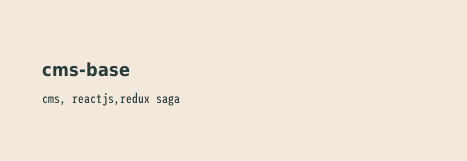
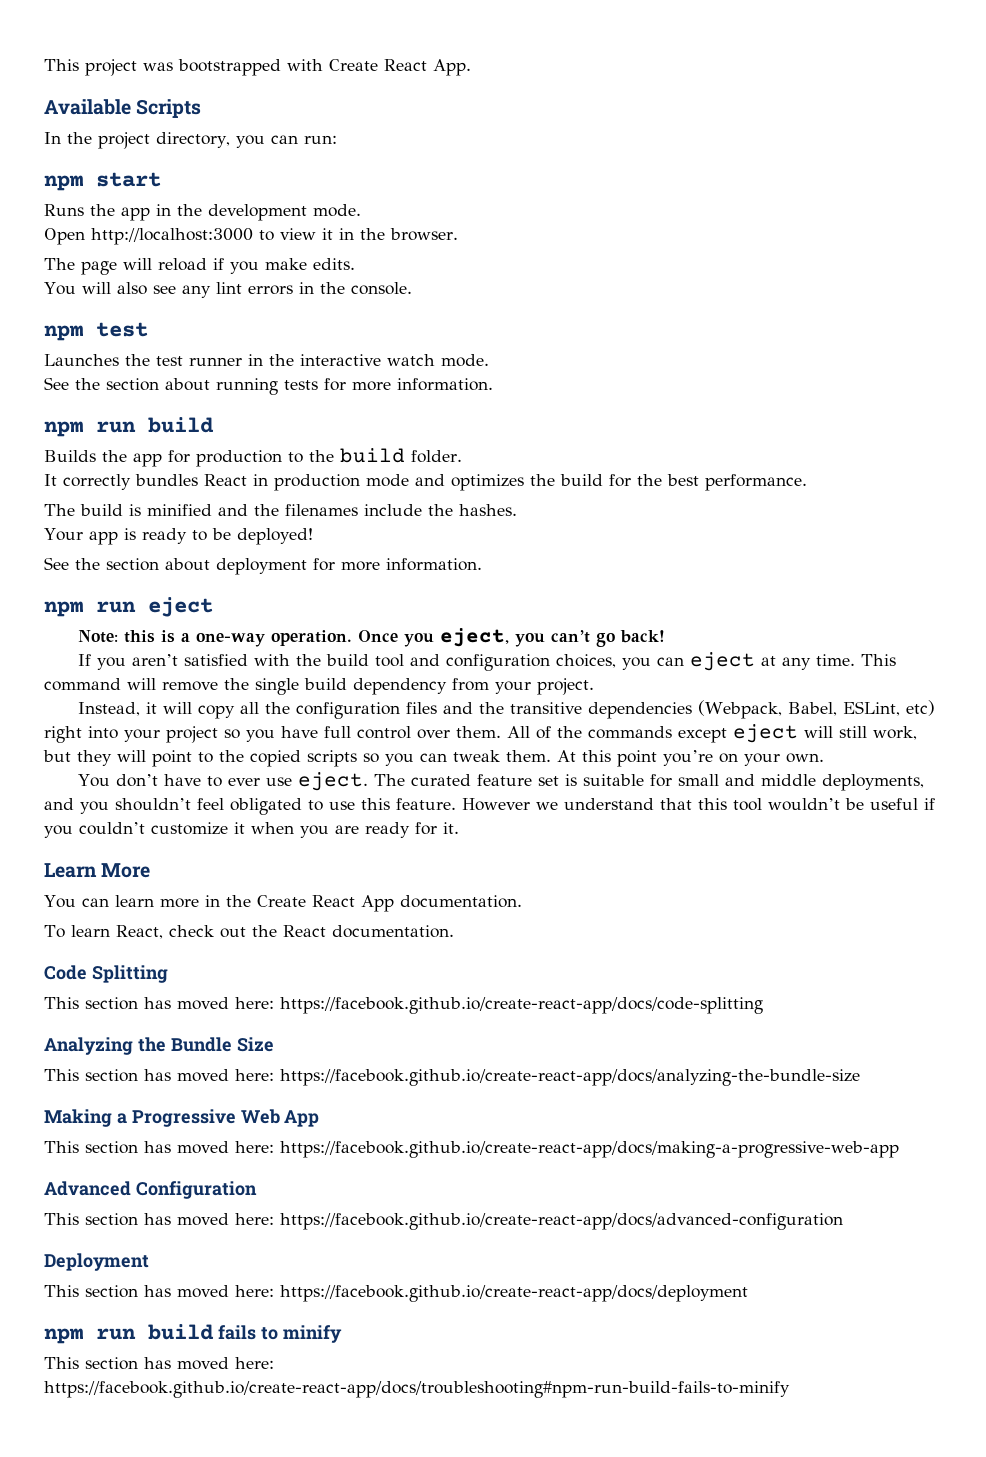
[42,62,130,77] [42,92,180,106] cms-base // cms, reactjs,redux saga -> [44,59,471,76] [44,99,202,118] [44,132,337,149] [44,172,161,191] [44,204,361,221] [44,228,458,245] [44,258,355,275] [44,282,412,298] [44,322,148,341] [44,354,489,367] [44,377,493,395] [44,417,214,437] [44,448,462,467] [44,474,807,491] [44,504,517,516] [44,528,313,545] [44,557,482,575] [44,597,213,617] [77,628,665,647] [77,652,896,671] [44,678,594,695] [77,700,935,719] [44,724,917,743] [43,750,824,767] [77,772,924,791] [44,798,935,815] [44,822,459,838] [44,863,151,878] [44,895,522,912] [44,925,454,939] [44,965,168,983] [44,997,763,1014] [44,1037,274,1055] [44,1069,860,1086] [44,1109,320,1127] [44,1141,899,1158] [44,1181,257,1199] [44,1213,843,1230] [44,1253,149,1271] [44,1285,748,1302] [44,1324,342,1344] [44,1357,274,1370] [44,1381,790,1398] This project was bootstrapped with Create React App. // Available Scripts // In the project directory, you can run: // npm start // Runs the app in the development mode. // Open http://localhost:3000 to view it in the browser. // The page will reload if you make edits. // You will also see any lint errors in the console. // npm test // Launches the test runner in the interactive watch mode. // See the section about running tests for more information. // npm run build // Builds the app for production to the build folder. // It correctly bundles React in production mode and optimizes the build for the best performance. // The build is minified and the filenames include the hashes. // Your app is ready to be deployed! // See the section about deployment for more information. // npm run eject // Note: this is a one-way operation. Once you eject, you can’t go back! // If you aren’t satisfied with the build tool and configuration choices, you can eject at any time. This command will remove the single build dependency from your project. // Instead, it will copy all the configuration files and the transitive dependencies (Webpack, Babel, ESLint, etc) right into your project so you have full control over them. All of the commands except eject will still work, but they will point to the copied scripts so you can tweak them. At this point you’re on your own. // You don’t have to ever use eject. The curated feature set is suitable for small and middle deployments, and you shouldn’t feel obligated to use this feature. However we understand that this tool wouldn’t be useful if you couldn’t customize it when you are ready for it. // Learn More // You can learn more in the Create React App documentation. // To learn React, check out the React documentation. // Code Splitting // This section has moved here: https://facebook.github.io/create-react-app/docs/code-splitting // Analyzing the Bundle Size // This section has moved here: https://facebook.github.io/create-react-app/docs/analyzing-the-bundle-size // Making a Progressive Web App // This section has moved here: https://facebook.github.io/create-react-app/docs/making-a-progressive-web-app // Advanced Configuration // This section has moved here: https://facebook.github.io/create-react-app/docs/advanced-configuration // Deployment // This section has moved here: https://facebook.github.io/create-react-app/docs/deployment // npm run build fails to minify // This section has moved here: https://facebook.github.io/create-react-app/docs/troubleshooting#npm-run-build-fails-to-minify

